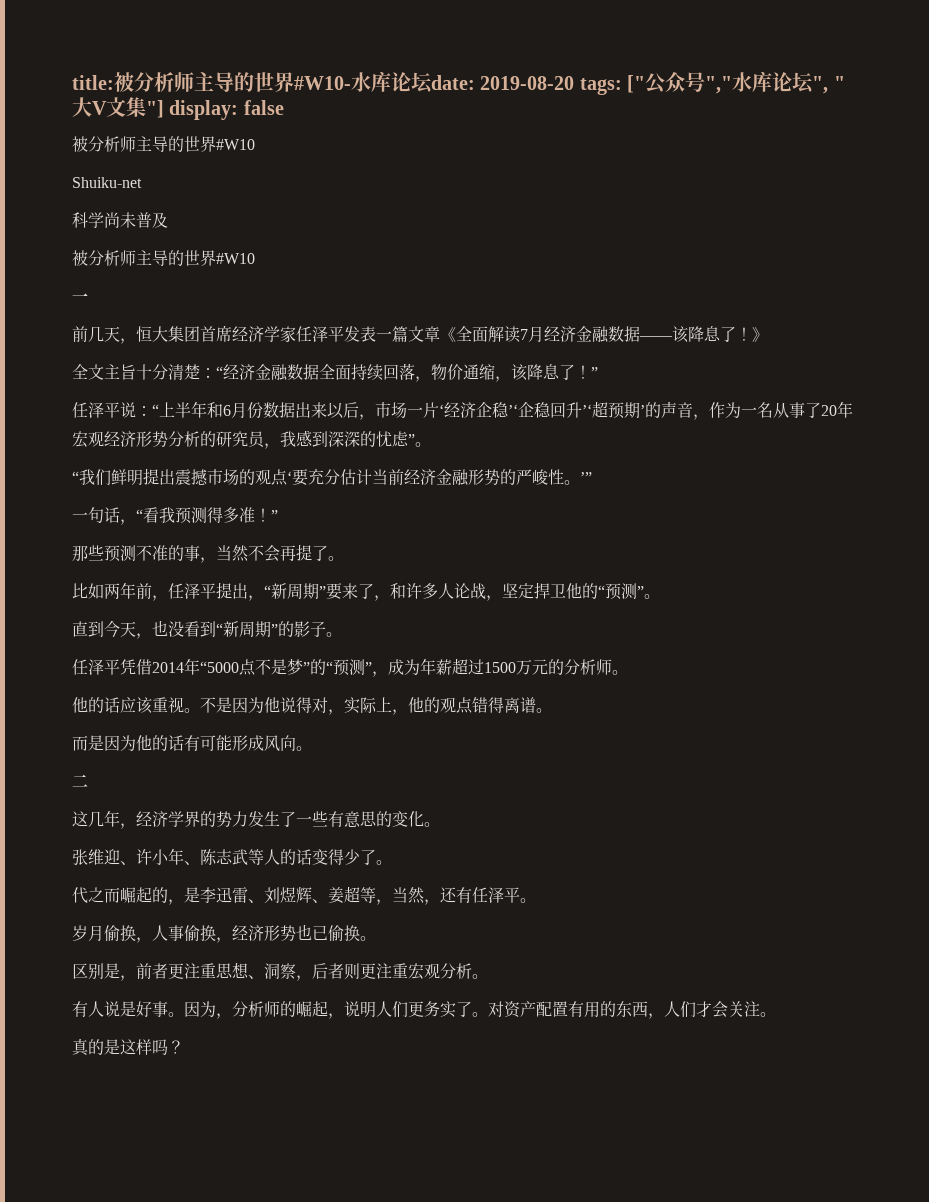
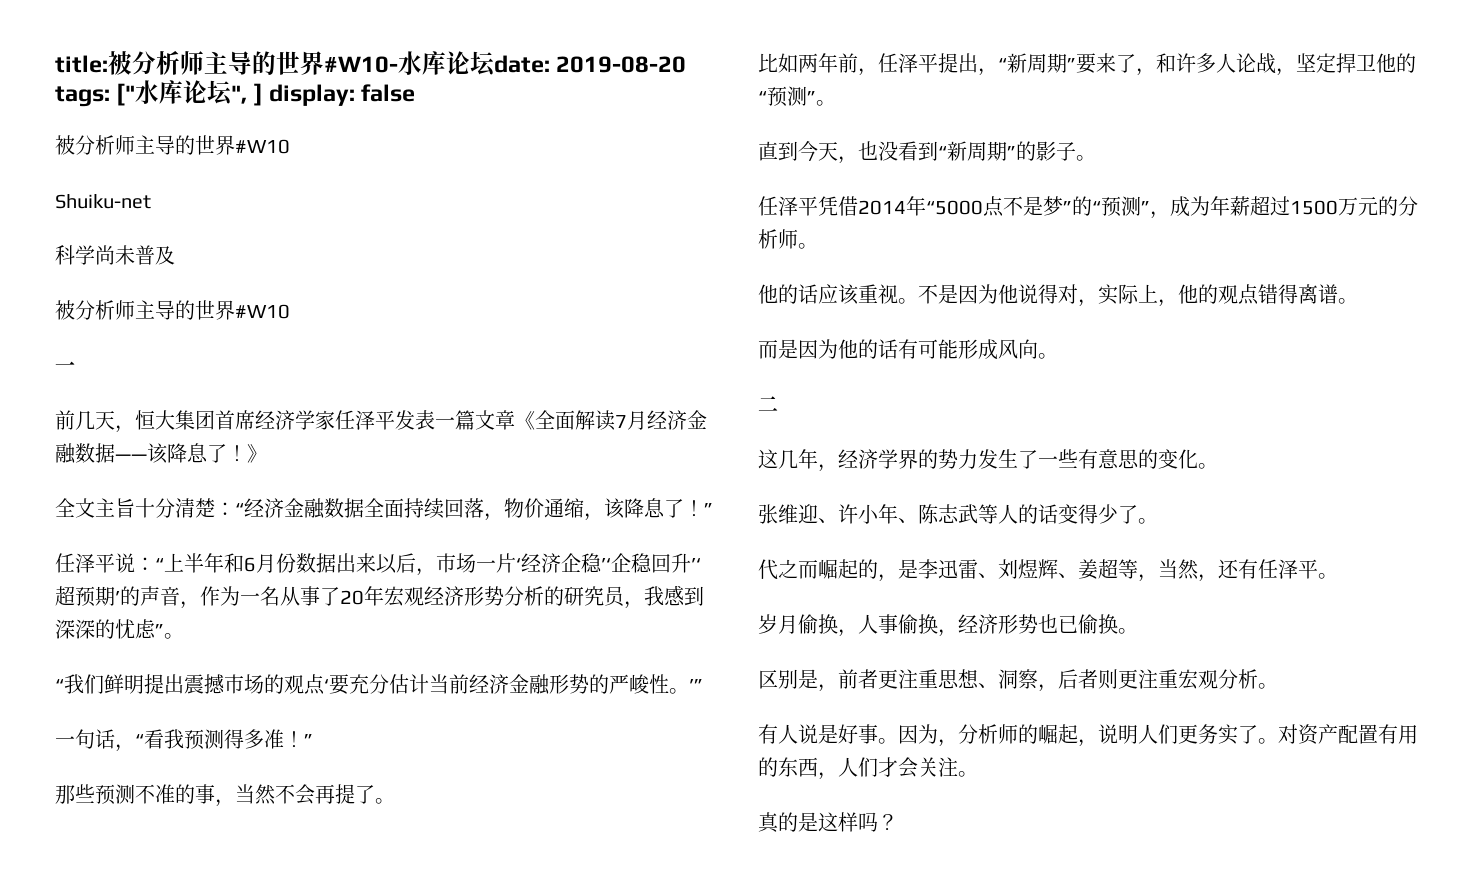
[645,72,733,94] 公众号"," -> (136, 94) none
[833,76,845,90] [72,97,164,118] "大V文集"] -> [253,83,263,106] ]

